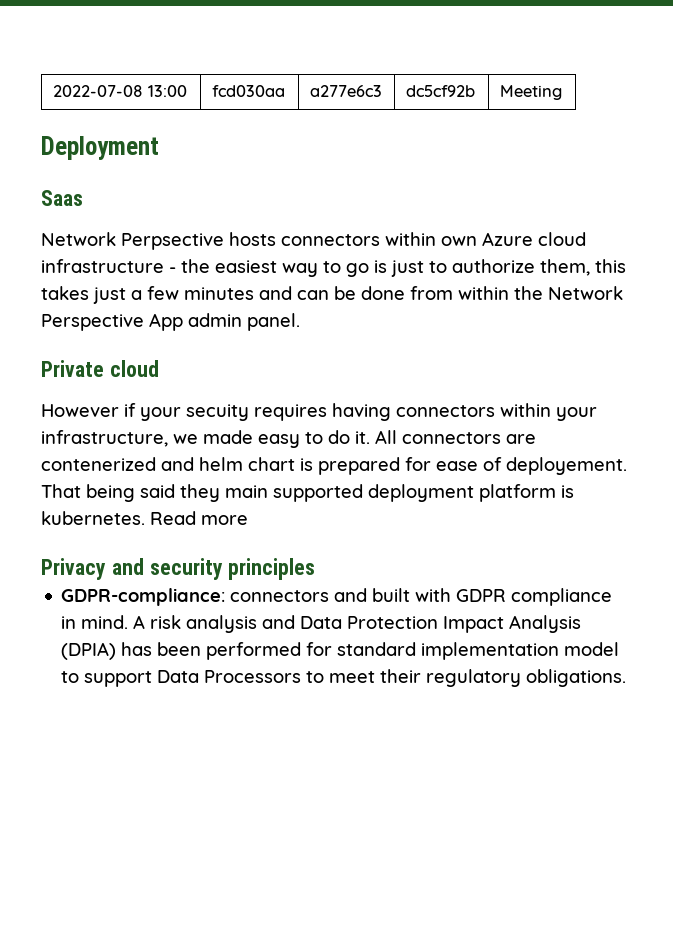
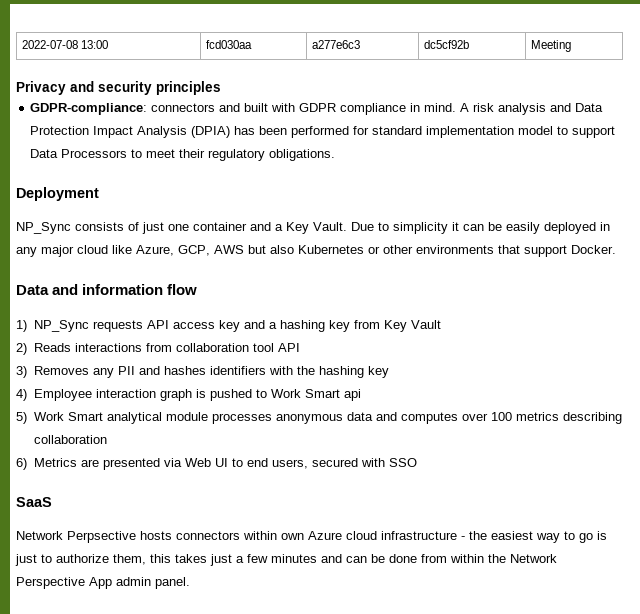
[41,136,159,160] [41,190,83,206] [41,232,586,250] [41,259,626,277] [41,286,623,304] [41,313,300,331] [41,360,159,377] [41,403,597,421] [41,430,536,448] [41,457,627,475] [41,484,574,502] [41,511,248,525] // Deployment // Saas // Network Perpsective hosts connectors within own Azure cloud infrastructure - the easiest way to go is just to authorize them, this takes just a few minutes and can be done from within the Network Perspective App admin panel. // Private cloud // However if your secuity requires having connectors within your infrastructure, we made easy to do it. All connectors are contenerized and helm chart is prepared for ease of deployement. That being said they main supported deployment platform is kubernetes. Read more -> (571, 46) none
(627, 678) none -> [16,187,99,201] [16,222,610,234] [16,245,616,257] [16,284,198,295] [16,320,441,332] [16,343,300,355] [16,366,389,378] [16,389,361,401] [16,412,622,424] [33,435,107,444] [16,458,417,470] [16,497,52,507] [16,531,607,543] [15,554,557,566] [16,577,190,589] // Deployment // NP_Sync consists of just one container and a Key Vault. Due to simplicity it can be easily deployed in any major cloud like Azure, GCP, AWS but also Kubernetes or other environments that support Docker. // Data and information flow // 1) NP_Sync requests API access key and a hashing key from Key Vault // 2) Reads interactions from collaboration tool API // 3) Removes any PII and hashes identifiers with the hashing key // 4) Employee interaction graph is pushed to Work Smart api // 5) Work Smart analytical module processes anonymous data and computes over 100 metrics describing collaboration // 6) Metrics are presented via Web UI to end users, secured with SSO // SaaS // Network Perpsective hosts connectors within own Azure cloud infrastructure - the easiest way to go is just to authorize them, this takes just a few minutes and can be done from within the Network Perspective App admin panel.

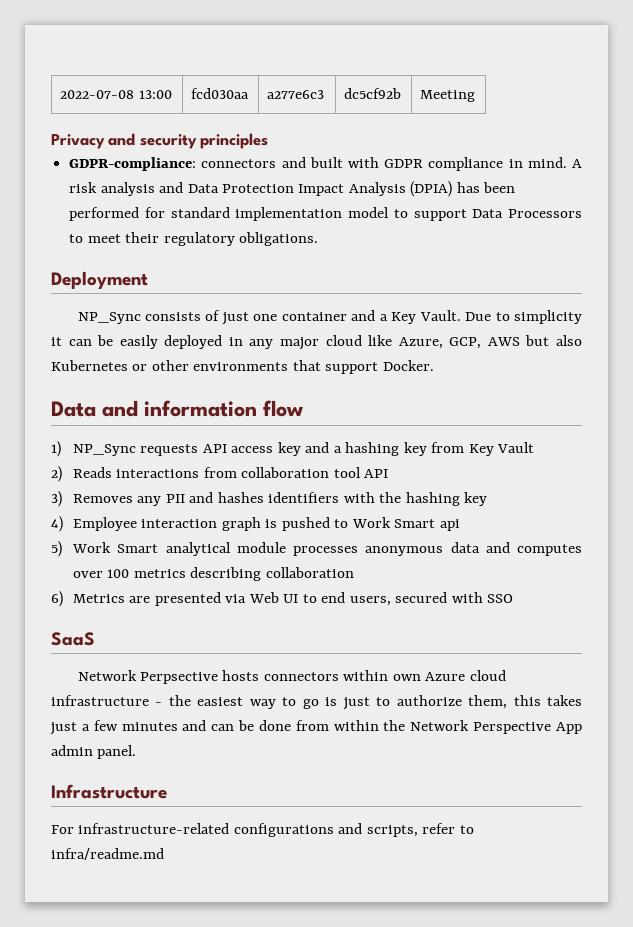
(190, 583) none -> [51,784,167,799] [51,823,474,837] [51,848,164,860] // Infrastructure // For infrastructure-related configurations and scripts, refer to infra/readme.md

